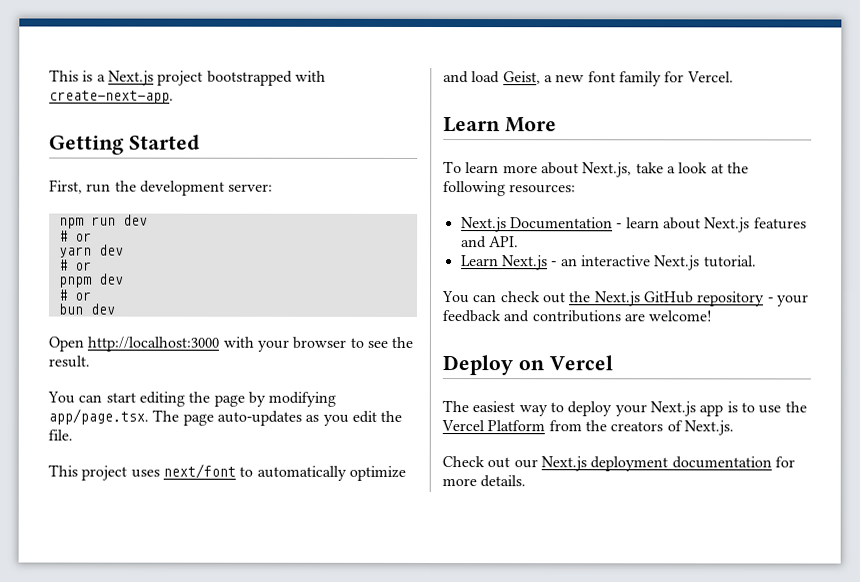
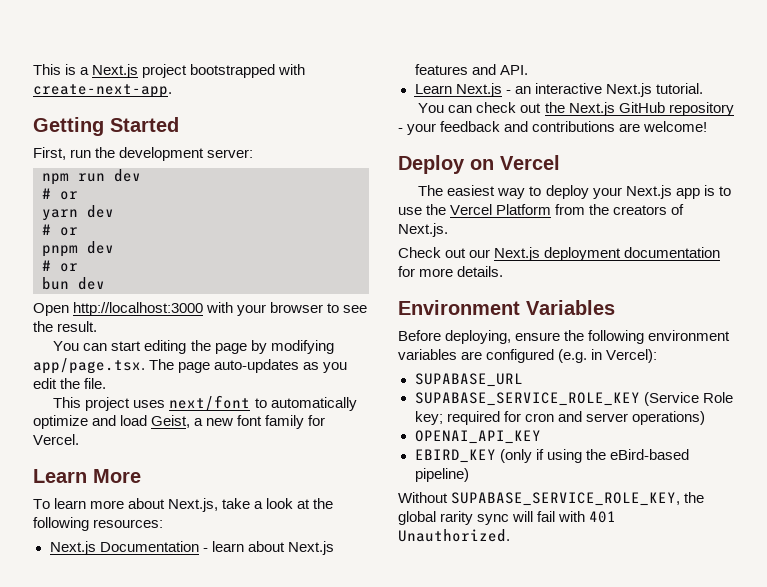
(527, 481) none -> [398,300,615,315] [398,330,731,344] [398,349,658,363] [414,373,523,387] [414,392,733,406] [414,411,705,425] [414,430,541,444] [414,449,689,463] [414,468,469,482] [398,492,705,506] [398,511,617,525] [398,529,510,542] // Environment Variables // Before deploying, ensure the following environment variables are configured (e.g. in Vercel): // SUPABASE_URL // SUPABASE_SERVICE_ROLE_KEY (Service Role key; required for cron and server operations) // OPENAI_API_KEY // EBIRD_KEY (only if using the eBird-based pipeline) // Without SUPABASE_SERVICE_ROLE_KEY, the global rarity sync will fail with 401 Unauthorized.

